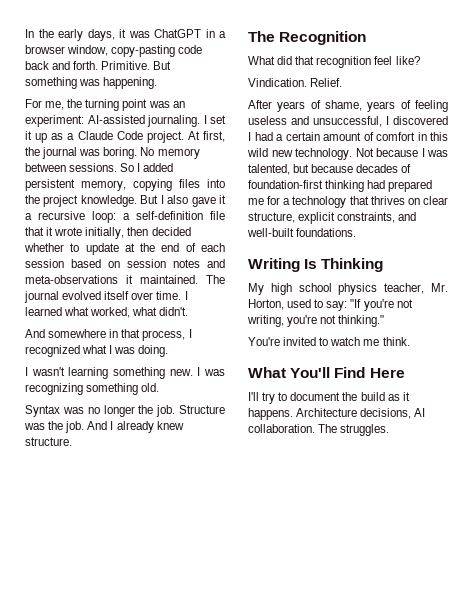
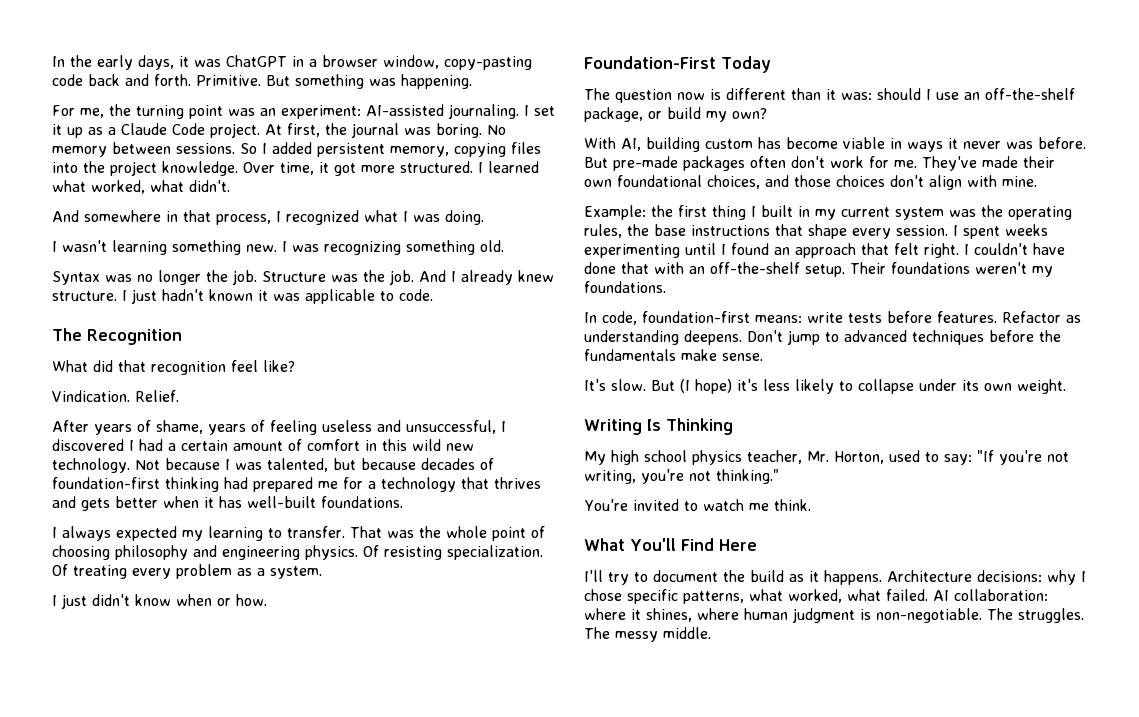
[140,195,226,207] [25,211,225,223] [25,227,191,239] [24,243,225,255] [25,259,225,268] [25,275,225,284] [24,291,182,303] But I also gave it a recursive loop: a self-definition file that it wrote initially, then decided whether to update at the end of each session based on session notes and meta-observations it maintained. The journal evolved itself over time. -> [243,161,473,176] Over time, it got more structured.
(72, 441) none -> [122,289,433,304] I just hadn't known it was applicable to code.
[407,196,448,205] [248,212,417,224] [247,228,357,237] on clear structure, explicit constraints, and well-built foundations. -> [52,496,403,511] [52,526,545,541] [52,545,543,560] [52,564,322,579] [52,594,267,609] [584,56,771,73] [584,88,1075,103] [584,107,767,122] [584,137,1086,152] [584,156,1055,171] [584,175,1037,190] [584,205,1072,220] [584,224,1048,239] [584,243,1065,258] [584,262,1053,277] [584,281,666,293] [584,311,1081,325] [584,330,1061,345] [584,349,763,361] [584,379,1066,394] and gets better when it has well-built foundations. // I always expected my learning to transfer. That was the whole point of choosing philosophy and engineering physics. Of resisting specialization. Of treating every problem as a system. // I just didn't know when or how. // Foundation-First Today // The question now is different than it was: should I use an off-the-shelf package, or build my own? // With AI, building custom has become viable in ways it never was before. But pre-made packages often don't work for me. They've made their own foundational choices, and those choices don't align with mine. // Example: the first thing I built in my current system was the operating rules, the base instructions that shape every session. I spent weeks experimenting until I found an approach that felt right. I couldn't have done that with an off-the-shelf setup. Their foundations weren't my foundations. // In code, foundation-first means: write tests before features. Refactor as understanding deepens. Don't jump to advanced techniques before the fundamentals make sense. // It's slow. But (I hope) it's less likely to collapse under its own weight.
[360,408,426,419] [248,424,390,436] decisions, AI collaboration. The struggles. -> [977,570,1086,585] [584,589,1048,604] [584,608,1084,623] [584,627,711,642] decisions: why I chose specific patterns, what worked, what failed. AI collaboration: where it shines, where human judgment is non-negotiable. The struggles. The messy middle.

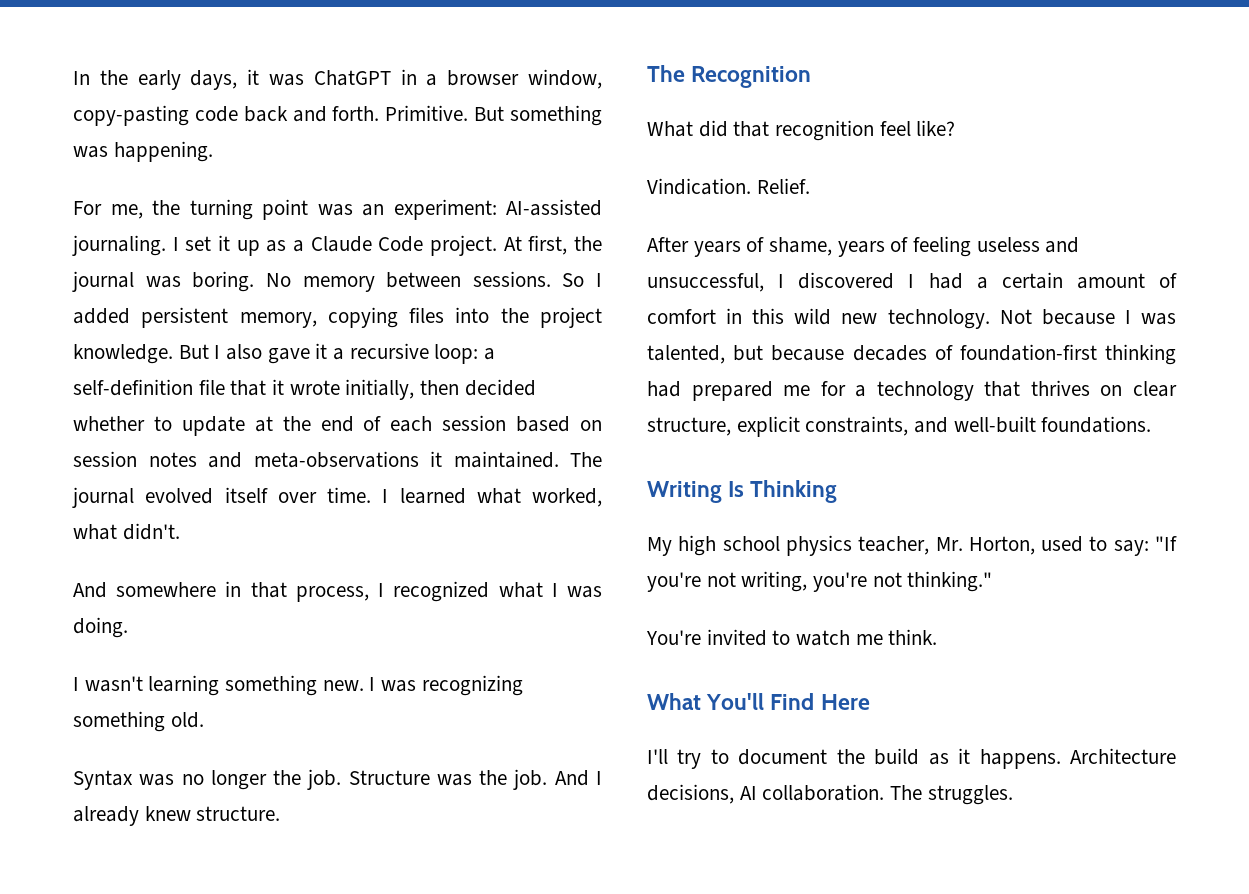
[243,161,473,176] Over time, it got more structured. -> [178,343,496,364] [73,379,536,400] [73,415,602,436] [73,451,602,468] [72,487,371,508] But I also gave it a recursive loop: a self-definition file that it wrote initially, then decided whether to update at the end of each session based on session notes and meta-observations it maintained. The journal evolved itself over time.
[122,289,433,304] I just hadn't known it was applicable to code. -> (281, 813) none
[52,496,403,511] [52,526,545,541] [52,545,543,560] [52,564,322,579] [52,594,267,609] [584,56,771,73] [584,88,1075,103] [584,107,767,122] [584,137,1086,152] [584,156,1055,171] [584,175,1037,190] [584,205,1072,220] [584,224,1048,239] [584,243,1065,258] [584,262,1053,277] [584,281,666,293] [584,311,1081,325] [584,330,1061,345] [584,349,763,361] [584,379,1066,394] and gets better when it has well-built foundations. // I always expected my learning to transfer. That was the whole point of choosing philosophy and engineering physics. Of resisting specialization. Of treating every problem as a system. // I just didn't know when or how. // Foundation-First Today // The question now is different than it was: should I use an off-the-shelf package, or build my own? // With AI, building custom has become viable in ways it never was before. But pre-made packages often don't work for me. They've made their own foundational choices, and those choices don't align with mine. // Example: the first thing I built in my current system was the operating rules, the base instructions that shape every session. I spent weeks experimenting until I found an approach that felt right. I couldn't have done that with an off-the-shelf setup. Their foundations weren't my foundations. // In code, foundation-first means: write tests before features. Refactor as understanding deepens. Don't jump to advanced techniques before the fundamentals make sense. // It's slow. But (I hope) it's less likely to collapse under its own weight. -> [1100,381,1177,397] [647,416,1152,437] on clear structure, explicit constraints, and well-built foundations.
[977,570,1086,585] [584,589,1048,604] [584,608,1084,623] [584,627,711,642] decisions: why I chose specific patterns, what worked, what failed. AI collaboration: where it shines, where human judgment is non-negotiable. The struggles. The messy middle. -> [647,784,1013,805] decisions, AI collaboration. The struggles.

